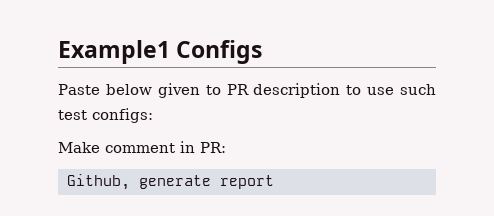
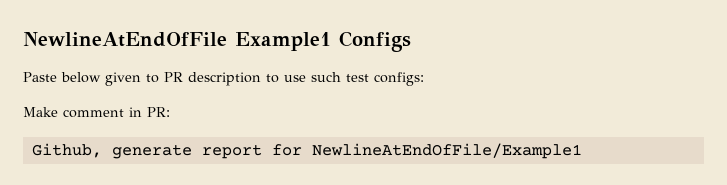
(58, 52) none -> [23,32,227,47] NewlineAtEndOfFile
(274, 182) none -> [271,143,582,159] for NewlineAtEndOfFile/Example1

